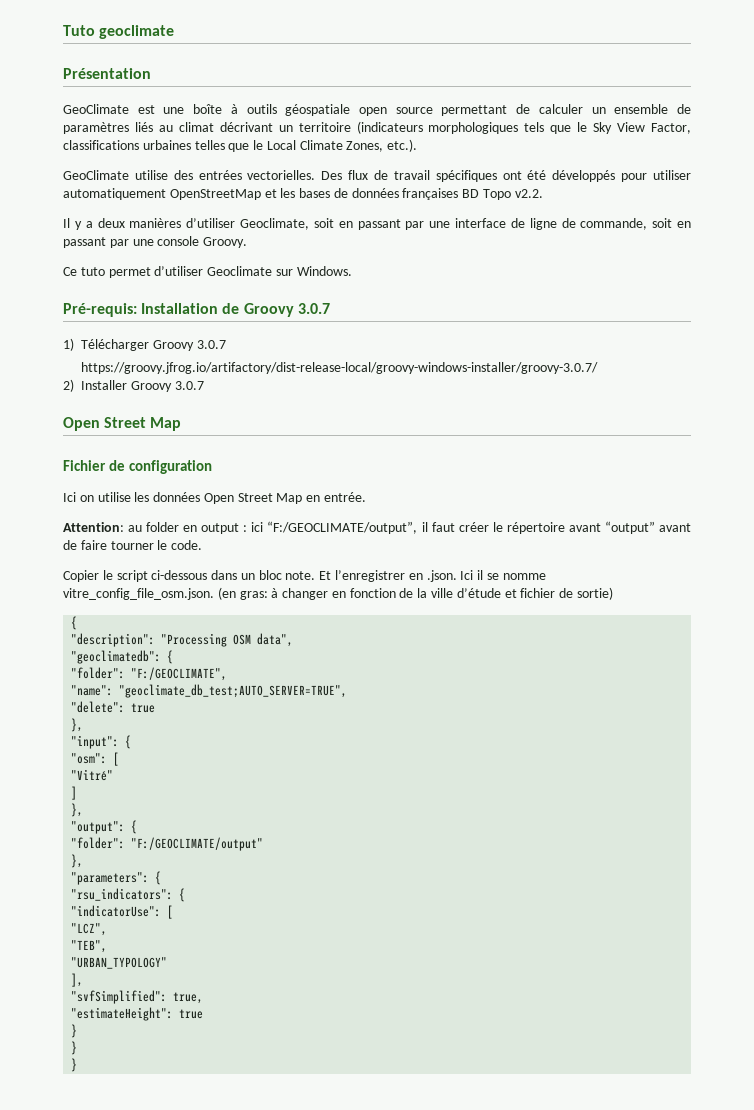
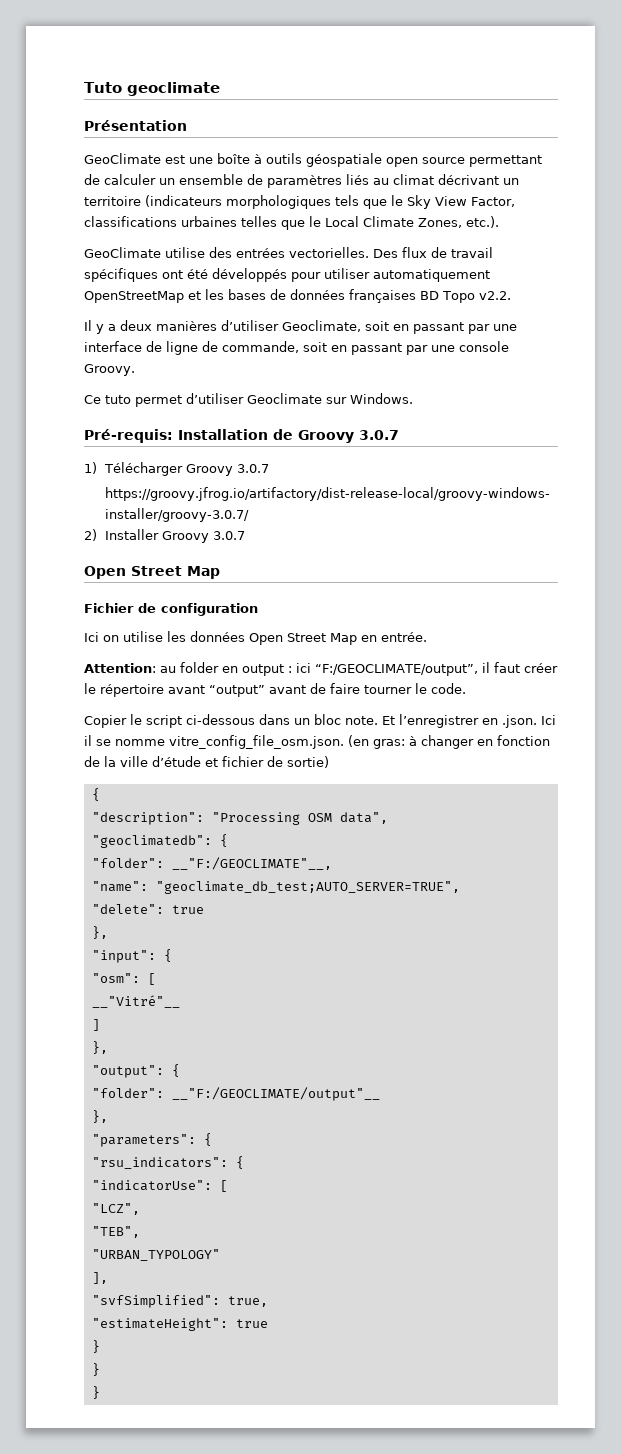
[131,667,228,681] "F:/GEOCLIMATE", -> [171,857,332,870] __"F:/GEOCLIMATE"__,
[71,769,114,781] "Vitré" -> [91,995,180,1008] __"Vitré"__
[131,837,264,851] "F:/GEOCLIMATE/output" -> [171,1087,380,1101] __"F:/GEOCLIMATE/output"__

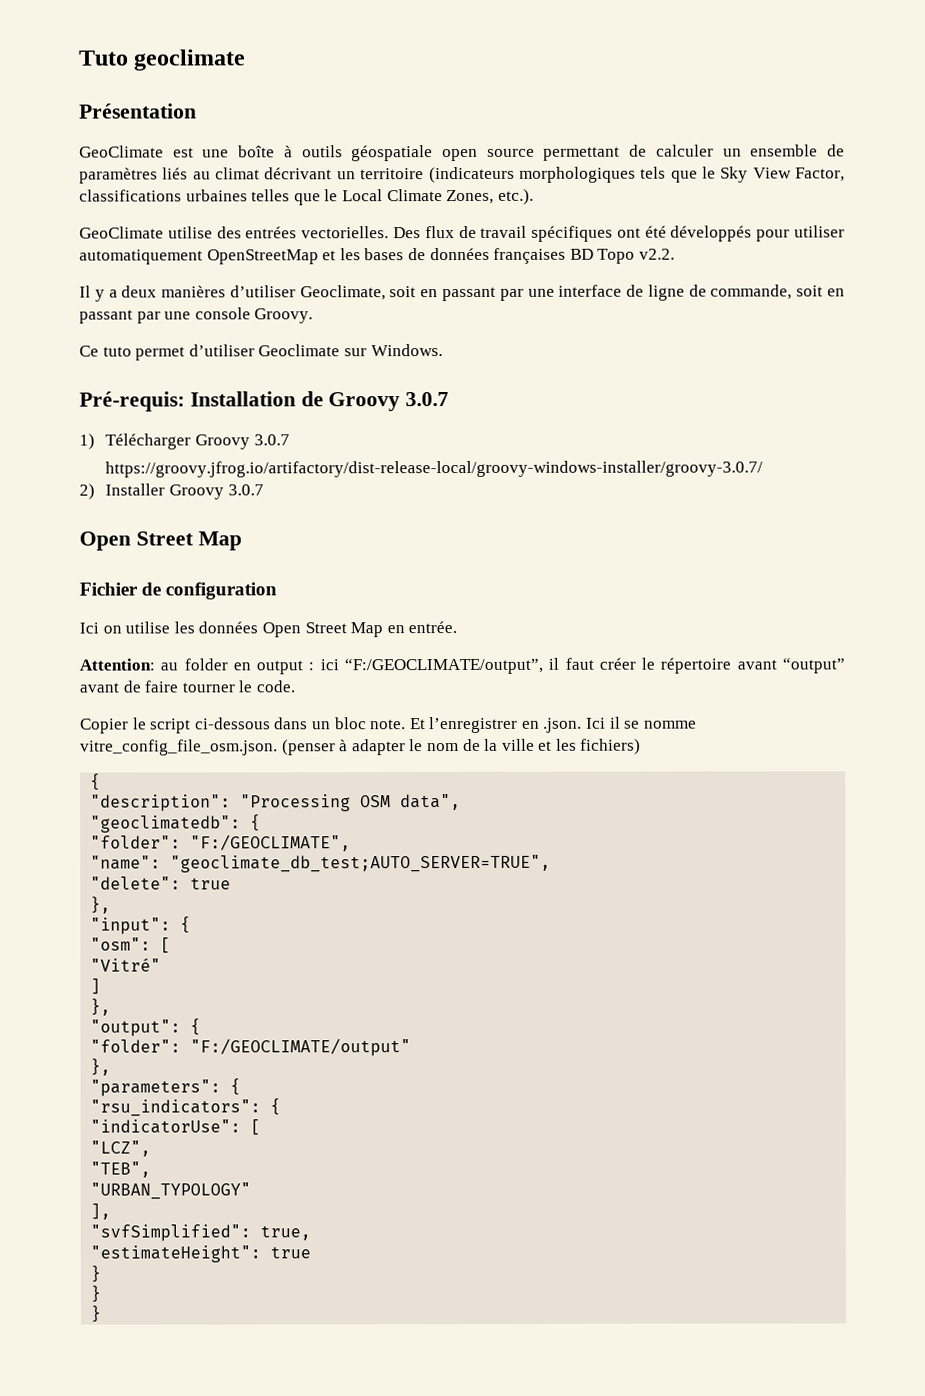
[348,735,550,749] [84,756,329,768] (en gras: à changer en fonction de la ville d’étude et fichier de sortie) -> [281,738,642,756] (penser à adapter le nom de la ville et les fichiers)
[171,857,332,870] __"F:/GEOCLIMATE"__, -> [190,834,352,852] "F:/GEOCLIMATE",
[91,995,180,1008] __"Vitré"__ -> [90,957,162,972] "Vitré"
[171,1087,380,1101] __"F:/GEOCLIMATE/output"__ -> [190,1038,412,1057] "F:/GEOCLIMATE/output"

